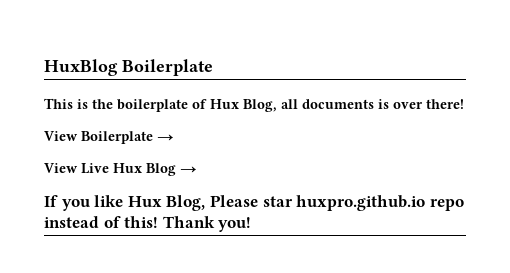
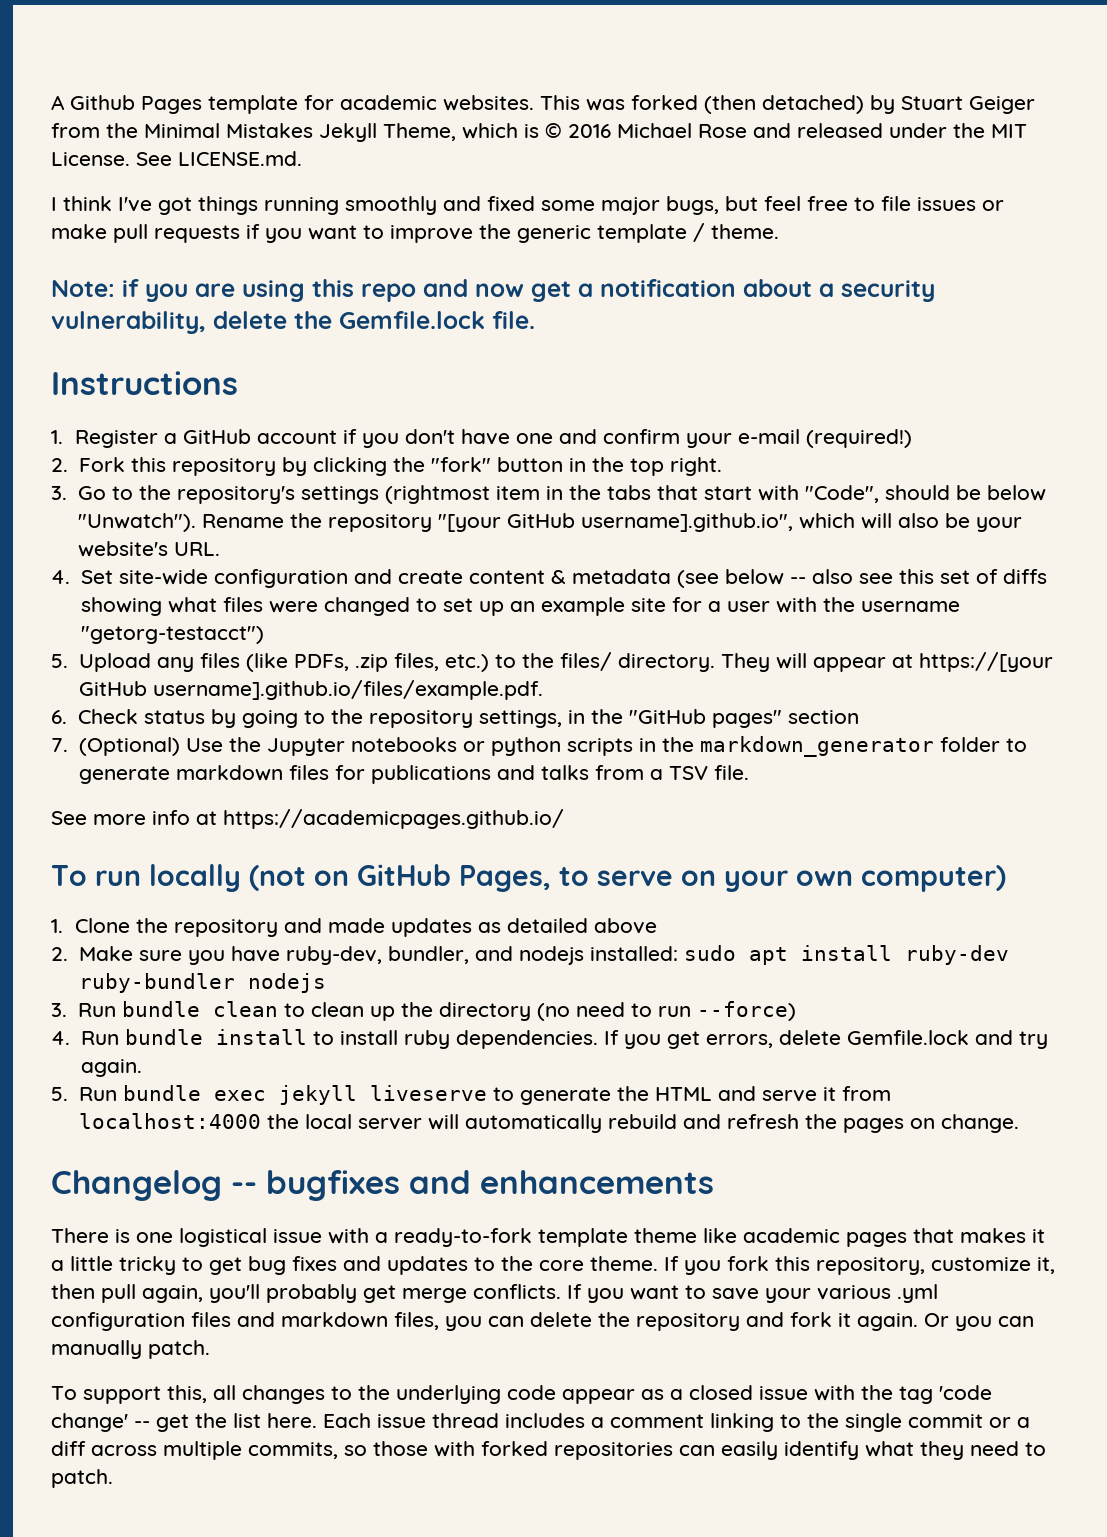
[44,59,213,76] [44,98,464,112] [44,131,174,144] [44,163,197,176] [44,195,464,211] [44,216,252,232] HuxBlog Boilerplate // This is the boilerplate of Hux Blog, all documents is over there! // View Boilerplate → // View Live Hux Blog → // If you like Hux Blog, Please star huxpro.github.io repo instead of this! Thank you! -> [51,95,1035,114] [51,123,1027,142] [51,151,302,166] [51,196,1004,215] [51,223,779,243] [51,279,935,302] [51,311,535,334] [51,371,238,395] [51,429,913,448] [51,457,722,476] [51,485,1046,504] [77,513,1022,532] [77,541,220,557] [51,569,1047,588] [80,597,960,616] [80,626,264,644] [51,652,1053,672] [78,680,543,700] [51,709,859,728] [51,736,1027,757] [78,765,749,784] [51,809,564,829] [51,864,1006,892] [51,918,658,937] [51,945,1009,965] [78,973,326,993] [51,1001,796,1021] [51,1029,1048,1049] [80,1059,142,1077] [51,1085,891,1105] [78,1113,1019,1133] [51,1170,714,1201] [51,1228,1045,1247] [51,1256,1055,1275] [51,1284,938,1303] [51,1312,1034,1331] [51,1340,210,1359] [51,1385,992,1404] [51,1413,1030,1432] [51,1441,1046,1460] [51,1469,113,1488] A Github Pages template for academic websites. This was forked (then detached) by Stuart Geiger from the Minimal Mistakes Jekyll Theme, which is © 2016 Michael Rose and released under the MIT License. See LICENSE.md. // I think I've got things running smoothly and fixed some major bugs, but feel free to file issues or make pull requests if you want to improve the generic template / theme. // Note: if you are using this repo and now get a notification about a security vulnerability, delete the Gemfile.lock file. // Instructions // 1. Register a GitHub account if you don't have one and confirm your e-mail (required!) // 2. Fork this repository by clicking the "fork" button in the top right. // 3. Go to the repository's settings (rightmost item in the tabs that start with "Code", should be below "Unwatch"). Rename the repository "[your GitHub username].github.io", which will also be your website's URL. // 4. Set site-wide configuration and create content & metadata (see below -- also see this set of diffs showing what files were changed to set up an example site for a user with the username "getorg-testacct") // 5. Upload any files (like PDFs, .zip files, etc.) to the files/ directory. They will appear at https://[your GitHub username].github.io/files/example.pdf. // 6. Check status by going to the repository settings, in the "GitHub pages" section // 7. (Optional) Use the Jupyter notebooks or python scripts in the markdown_generator folder to generate markdown files for publications and talks from a TSV file. // See more info at https://academicpages.github.io/ // To run locally (not on GitHub Pages, to serve on your own computer) // 1. Clone the repository and made updates as detailed above // 2. Make sure you have ruby-dev, bundler, and nodejs installed: sudo apt install ruby-dev ruby-bundler nodejs // 3. Run bundle clean to clean up the directory (no need to run --force) // 4. Run bundle install to install ruby dependencies. If you get errors, delete Gemfile.lock and try again. // 5. Run bundle exec jekyll liveserve to generate the HTML and serve it from localhost:4000 the local server will automatically rebuild and refresh the pages on change. // Changelog -- bugfixes and enhancements // There is one logistical issue with a ready-to-fork template theme like academic pages that makes it a little tricky to get bug fixes and updates to the core theme. If you fork this repository, customize it, then pull again, you'll probably get merge conflicts. If you want to save your various .yml configuration files and markdown files, you can delete the repository and fork it again. Or you can manually patch. // To support this, all changes to the underlying code appear as a closed issue with the tag 'code change' -- get the list here. Each issue thread includes a comment linking to the single commit or a diff across multiple commits, so those with forked repositories can easily identify what they need to patch.

